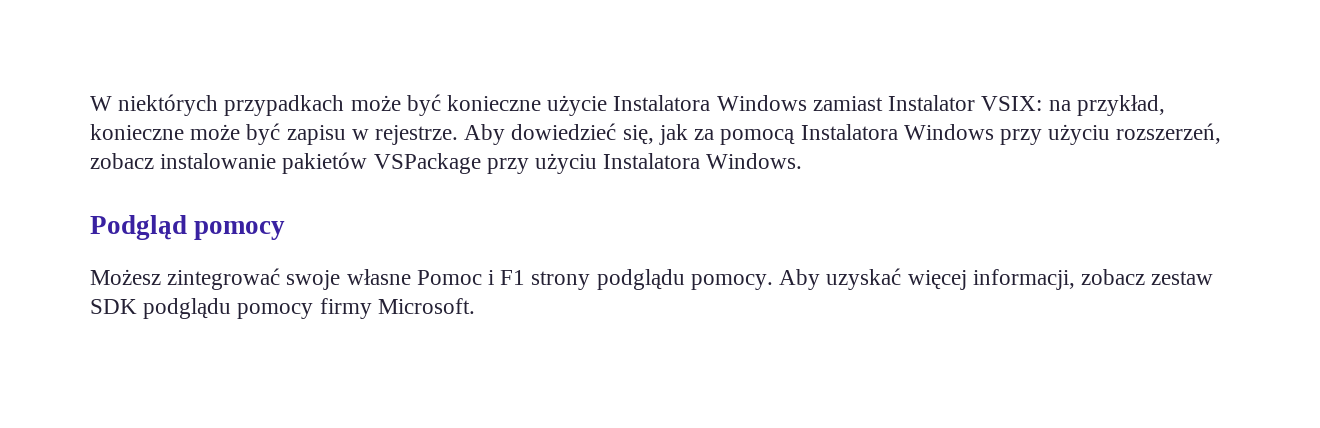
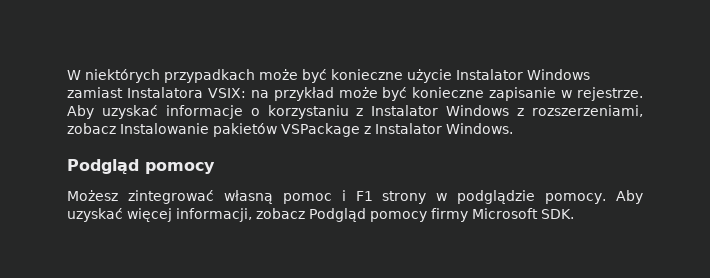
[613,95,711,111] Instalatora -> [456,69,523,80] Instalator
[888,95,976,111] Instalator -> [126,87,203,98] Instalatora
[1076,95,1165,116] [90,123,1222,145] [90,152,701,174] przykład, konieczne może być zapisu w rejestrze. Aby dowiedzieć się, jak za pomocą Instalatora Windows przy użyciu rozszerzeń, zobacz instalowanie pakietów VSPackage przy użyciu Instalatora -> [273,87,643,101] [67,105,644,119] [67,123,442,137] przykład może być konieczne zapisanie w rejestrze. Aby uzyskać informacje o korzystaniu z Instalator Windows z rozszerzeniami, zobacz Instalowanie pakietów VSPackage z Instalator
[286,269,482,290] swoje własne Pomoc -> [223,190,332,204] własną pomoc
[596,269,685,290] podglądu -> [436,190,536,204] w podglądzie
[1151,271,1214,285] [90,298,475,319] zestaw SDK podglądu pomocy firmy Microsoft. -> [309,208,574,222] Podgląd pomocy firmy Microsoft SDK.

